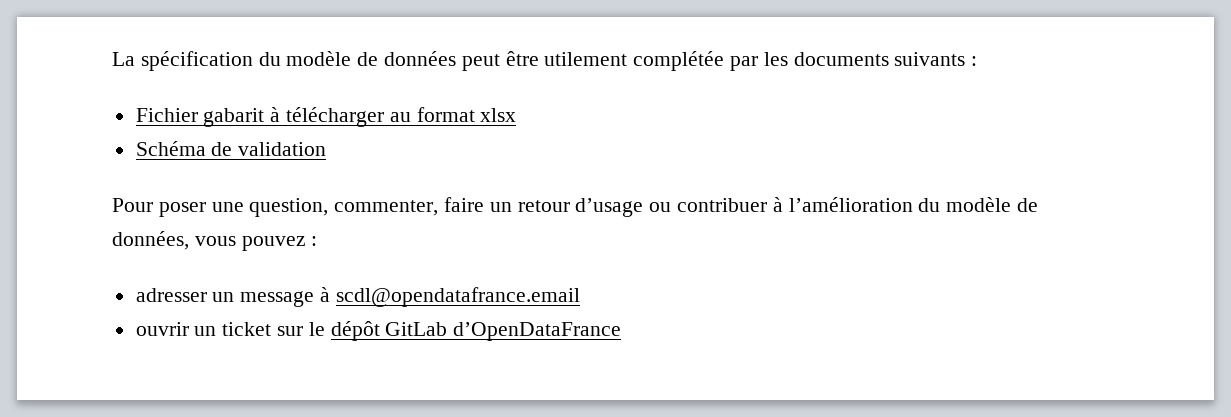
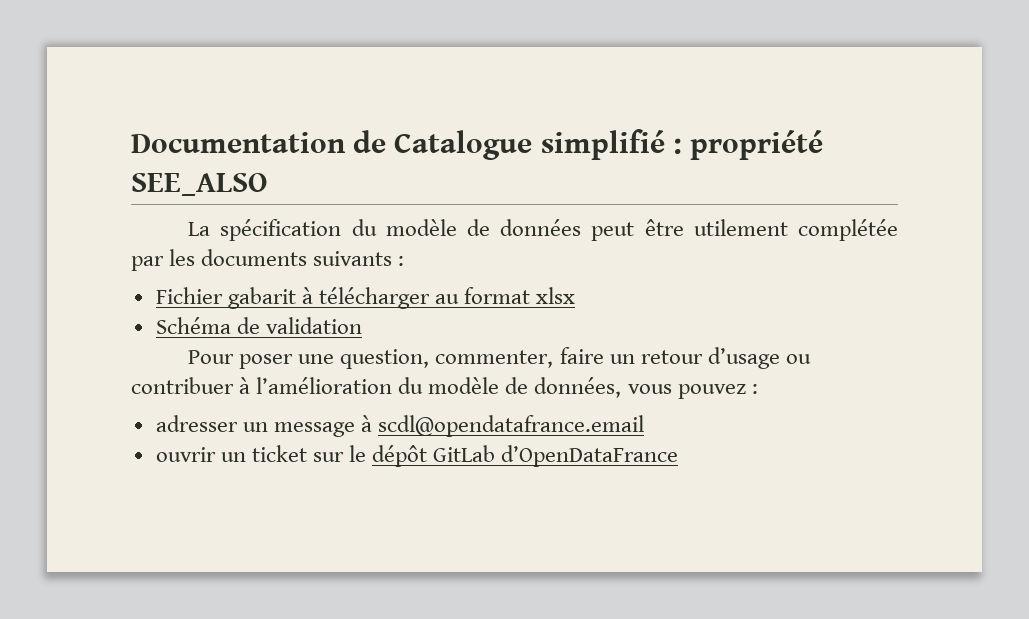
(112, 59) none -> [131,129,824,160] [131,173,268,196] Documentation de Catalogue simplifié : propriété SEE_ALSO //

